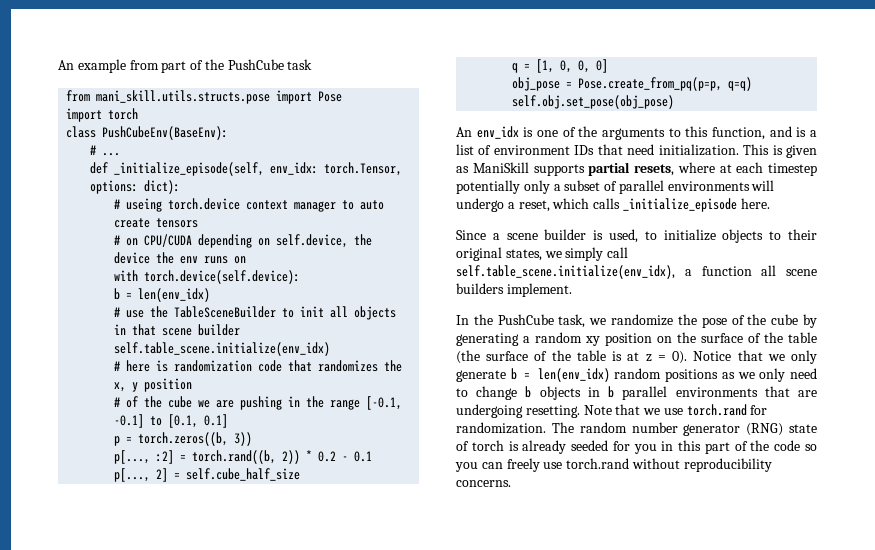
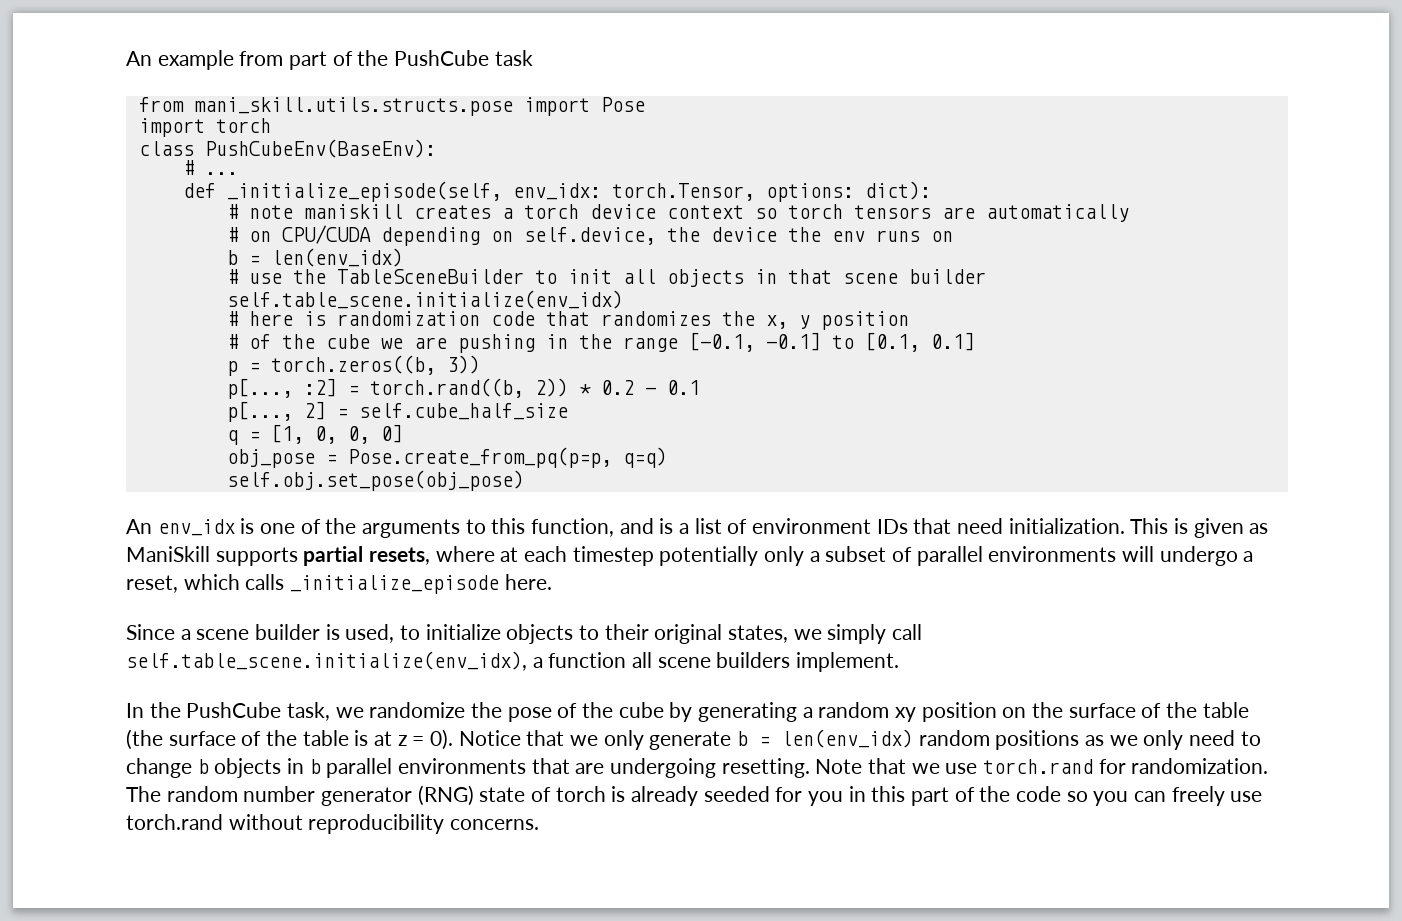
[126,198,385,212] [114,218,151,228] useing torch.device context manager to auto create -> [248,204,843,219] note maniskill creates a torch device context so torch
(199, 223) none -> [941,204,1129,222] are automatically
[114,270,301,284] // with torch.device(self.device): -> (953, 236) none

